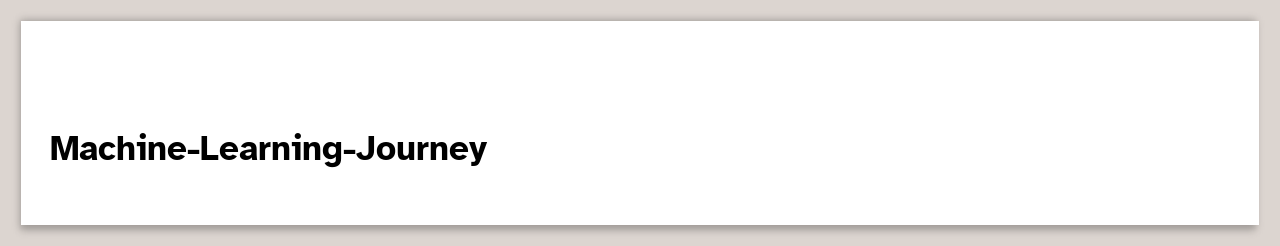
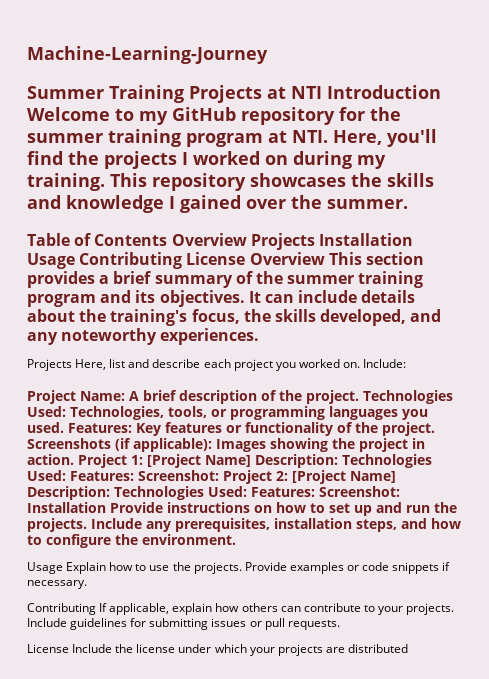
(488, 150) none -> [27,85,441,103] [27,107,401,125] [27,129,437,147] [27,151,386,169] [27,173,434,191] [27,195,408,213] [27,233,413,250] [27,252,424,269] [27,271,424,288] [27,290,416,307] [27,309,442,326] [27,328,260,345] [27,359,407,371] [27,390,453,404] [27,406,428,420] [27,422,435,436] [27,438,425,452] [27,454,432,468] [27,470,396,484] [27,486,400,500] [27,502,457,516] [27,518,461,532] [27,534,236,548] [27,562,451,574] [27,580,87,589] [27,603,455,615] [27,618,340,630] [27,644,408,656] // Summer Training Projects at NTI Introduction Welcome to my GitHub repository for the summer training program at NTI. Here, you'll find the projects I worked on during my training. This repository showcases the skills and knowledge I gained over the summer. // Table of Contents Overview Projects Installation Usage Contributing License Overview This section provides a brief summary of the summer training program and its objectives. It can include details about the training's focus, the skills developed, and any noteworthy experiences. // Projects Here, list and describe each project you worked on. Include: // Project Name: A brief description of the project. Technologies Used: Technologies, tools, or programming languages you used. Features: Key features or functionality of the project. Screenshots (if applicable): Images showing the project in action. Project 1: [Project Name] Description: Technologies Used: Features: Screenshot: Project 2: [Project Name] Description: Technologies Used: Features: Screenshot: Installation Provide instructions on how to set up and run the projects. Include any prerequisites, installation steps, and how to configure the environment. // Usage Explain how to use the projects. Provide examples or code snippets if necessary. // Contributing If applicable, explain how others can contribute to your projects. Include guidelines for submitting issues or pull requests. // License Include the license under which your projects are distributed

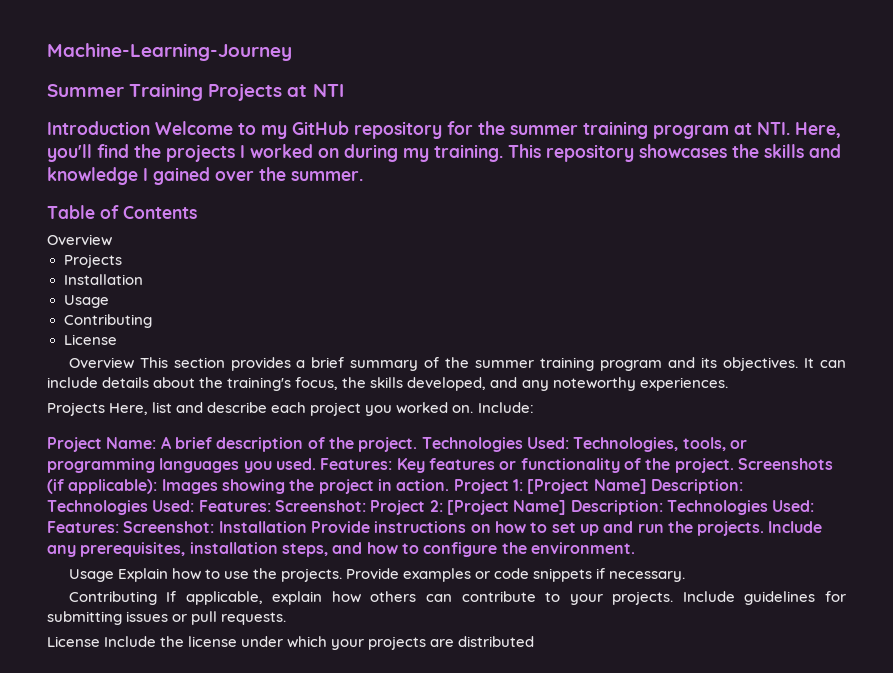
(322, 92) none -> (344, 90) //
[171,233,413,250] [27,252,246,269] Overview Projects Installation Usage Contributing License -> [47,234,112,246] [63,254,122,268] [63,274,143,285] [63,295,109,308] [63,314,152,328] [63,334,117,345] // Overview // Projects // Installation // Usage // Contributing // License //

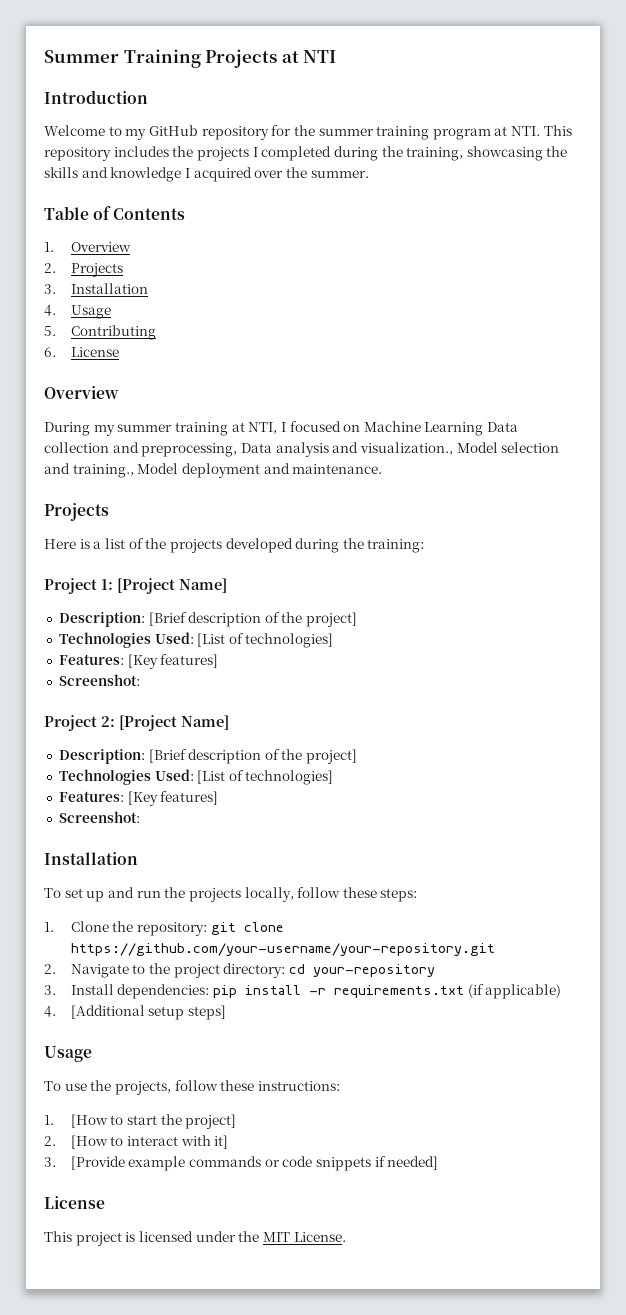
[47,43,292,61] Machine-Learning-Journey // -> (44, 56) none
(150, 128) none -> (148, 97) //
[795,122,841,138] [47,144,727,162] Here, you'll find the projects I worked on during my training. This repository showcases -> [543,125,572,136] [44,146,543,161] This repository includes the projects I completed during the training, showcasing
[153,167,210,185] gained -> [193,167,252,182] acquired
[47,234,112,246] [63,254,122,268] [63,274,143,285] [63,295,109,308] [63,314,152,328] [63,334,117,345] [68,357,846,371] [47,377,728,391] [47,402,534,416] [47,436,747,452] [47,458,833,473] [47,479,743,494] [47,500,366,515] Overview // Projects // Installation // Usage // Contributing // License // Overview This section provides a brief summary of the summer training program and its objectives. It can include details about the training's focus, the skills developed, and any noteworthy experiences. // Projects Here, list and describe each project you worked on. Include: // Project Name: A brief description of the project. Technologies Used: Technologies, tools, or programming languages you used. Features: Key features or functionality of the project. Screenshots (if applicable): Images showing the project in action. Project 1: [Project Name] Description: Technologies Used: Features: Screenshot: -> [44,242,131,252] [44,263,123,277] [44,283,148,294] [44,305,111,319] [44,325,156,340] [44,347,119,357] [44,386,119,399] [44,421,519,436] [44,442,560,457] [44,463,383,478] [44,503,109,521] [44,538,425,553] [44,578,227,594] [58,612,358,627] [58,632,334,648] [58,654,219,669] [58,674,140,686] 1. Overview // 2. Projects // 3. Installation // 4. Usage // 5. Contributing // 6. License // Overview // During my summer training at NTI, I focused on Machine Learning Data collection and preprocessing, Data analysis and visualization., Model selection and training., Model deployment and maintenance. // Projects // Here is a list of the projects developed during the training: // Project 1: [Project Name] // Description: [Brief description of the project] // Technologies Used: [List of technologies] // Features: [Key features] // Screenshot: //
[570,500,815,515] [47,521,548,533] Description: Technologies Used: Features: Screenshot: Installation Provide instructions on how to -> [58,749,358,764] [58,769,334,785] [58,791,219,806] [58,811,140,823] [44,852,138,865] [44,888,61,898] // Description: [Brief description of the project] // Technologies Used: [List of technologies] // Features: [Key features] // Screenshot: // Installation // To
[697,521,823,536] [47,542,635,557] [68,568,686,582] [68,591,847,605] [47,611,287,625] [47,636,535,650] projects. Include any prerequisites, installation steps, and how to configure the environment. // Usage Explain how to use the projects. Provide examples or code snippets if necessary. // Contributing If applicable, explain how others can contribute to your projects. Include guidelines for submitting issues or pull requests. // License Include the license under which your projects are distributed -> [188,887,418,902] [44,921,284,936] [70,943,495,956] [44,963,435,978] [44,984,562,999] [44,1005,226,1020] [44,1046,92,1062] [44,1080,340,1095] [44,1114,237,1129] [44,1135,229,1149] [44,1156,439,1171] [44,1196,105,1209] [44,1231,346,1246] projects locally, follow these steps: // 1. Clone the repository: git clone https://github.com/your-username/your-repository.git // 2. Navigate to the project directory: cd your-repository // 3. Install dependencies: pip install -r requirements.txt (if applicable) // 4. [Additional setup steps] // Usage // To use the projects, follow these instructions: // 1. [How to start the project] // 2. [How to interact with it] // 3. [Provide example commands or code snippets if needed] // License // This project is licensed under the MIT License.

